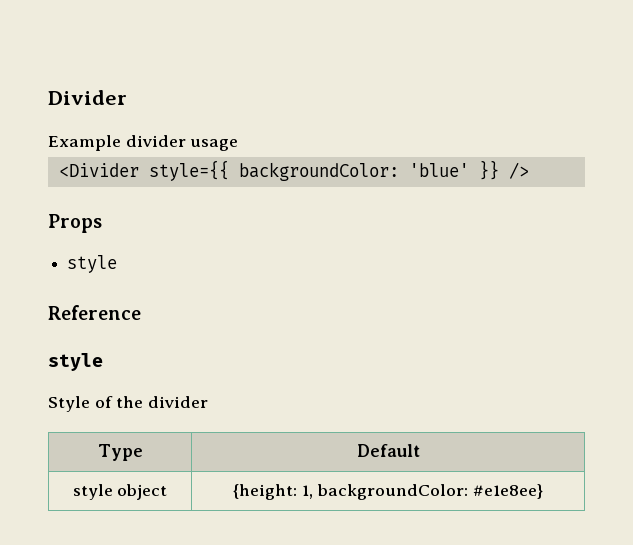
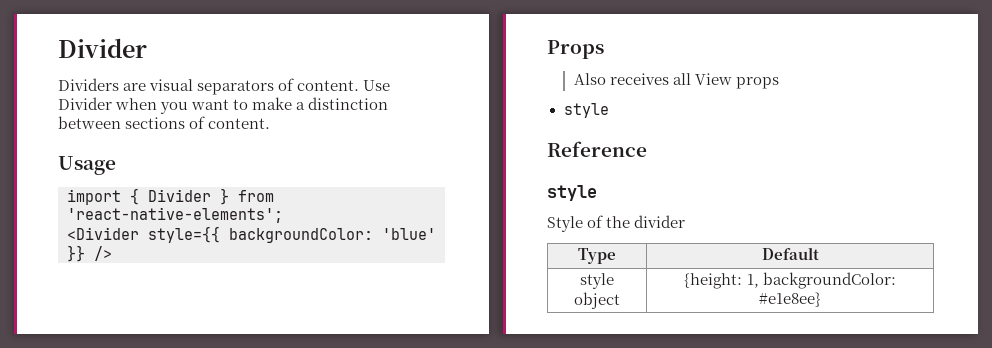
[48,135,239,151] Example divider usage -> [58,78,391,95] [58,97,389,114] [58,116,271,129] [58,156,116,175] [67,188,274,205] [67,207,283,223] Dividers are visual separators of content. Use Divider when you want to make a distinction between sections of content. // Usage // import { Divider } from 'react-native-elements';
(102, 223) none -> [573,73,779,89] // Also receives all View props

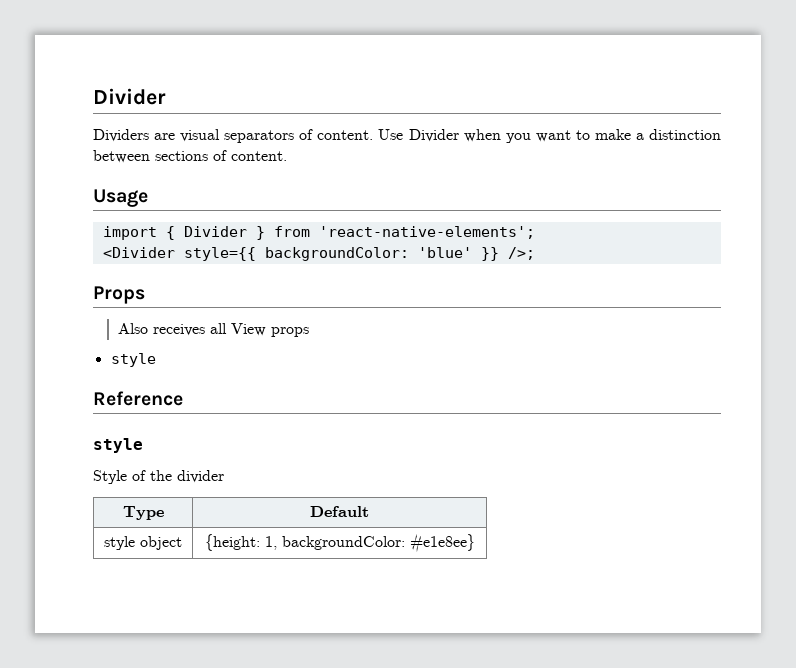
[94,246,112,261] /> -> [507,247,535,260] />;

